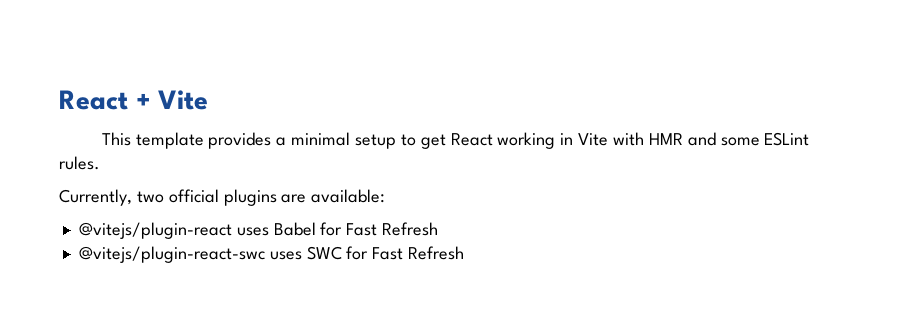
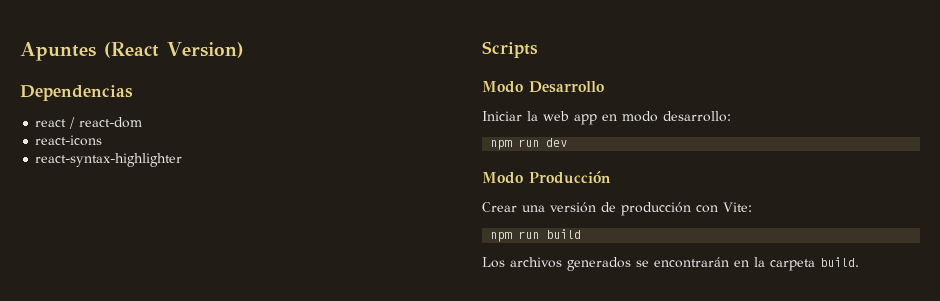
[59,90,209,110] [101,132,810,149] [59,156,100,170] [59,189,386,206] [78,222,439,239] [78,246,465,263] React + Vite // This template provides a minimal setup to get React working in Vite with HMR and some ESLint rules. // Currently, two official plugins are available: // @vitejs/plugin-react uses Babel for Fast Refresh // @vitejs/plugin-react-swc uses SWC for Fast Refresh -> [20,42,244,61] [20,85,133,101] [35,117,143,129] [35,135,103,146] [35,153,183,167] [482,41,538,58] [482,81,604,93] [482,111,731,125] [490,138,568,150] [482,171,611,184] [482,202,752,216] [490,229,582,242] [482,257,859,271] Apuntes (React Version) // Dependencias // react / react-dom // react-icons // react-syntax-highlighter // Scripts // Modo Desarrollo // Iniciar la web app en modo desarrollo: // npm run dev // Modo Producción // Crear una versión de producción con Vite: // npm run build // Los archivos generados se encontrarán en la carpeta build.

